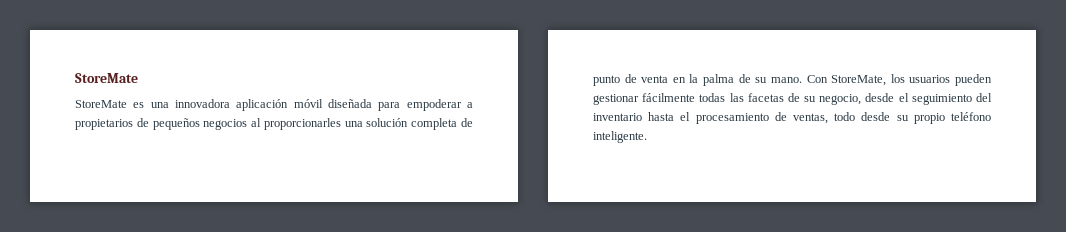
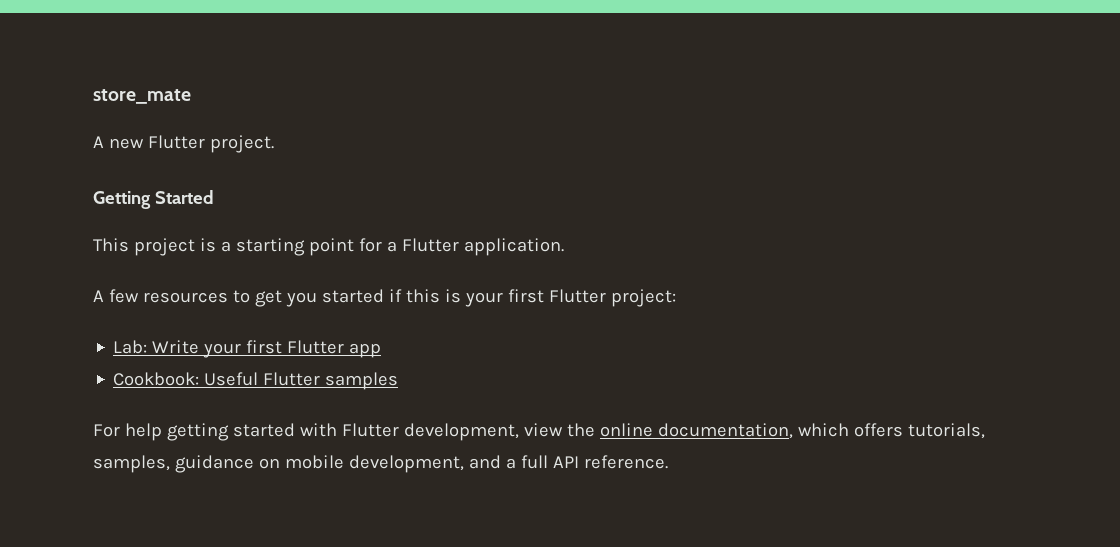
[75,73,138,83] [75,99,473,111] [75,118,473,130] [593,74,992,86] [593,93,992,105] [593,112,991,124] [593,131,647,143] StoreMate // StoreMate es una innovadora aplicación móvil diseñada para empoderar a propietarios de pequeños negocios al proporcionarles una solución completa de punto de venta en la palma de su mano. Con StoreMate, los usuarios pueden gestionar fácilmente todas las facetas de su negocio, desde el seguimiento del inventario hasta el procesamiento de ventas, todo desde su propio teléfono inteligente. -> [93,89,191,104] [93,135,274,153] [93,190,214,209] [93,238,564,256] [93,289,676,307] [113,340,382,358] [113,372,399,390] [93,423,985,441] [93,455,668,473] store_mate // A new Flutter project. // Getting Started // This project is a starting point for a Flutter application. // A few resources to get you started if this is your first Flutter project: // Lab: Write your first Flutter app // Cookbook: Useful Flutter samples // For help getting started with Flutter development, view the online documentation, which offers tutorials, samples, guidance on mobile development, and a full API reference.

